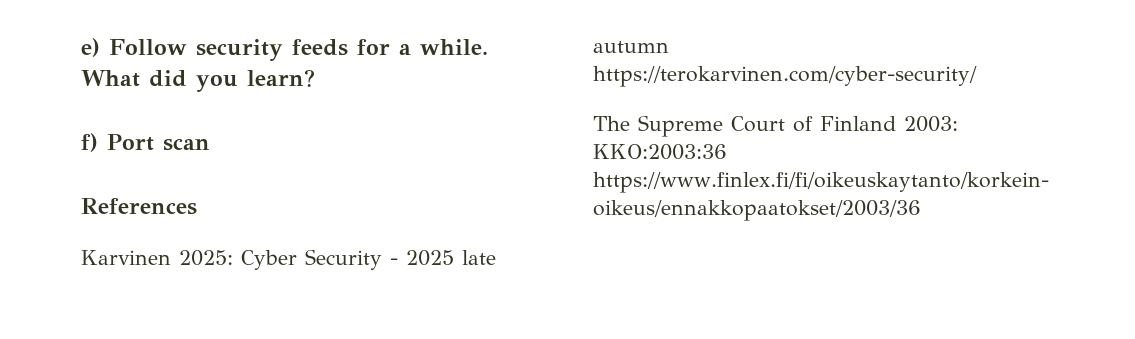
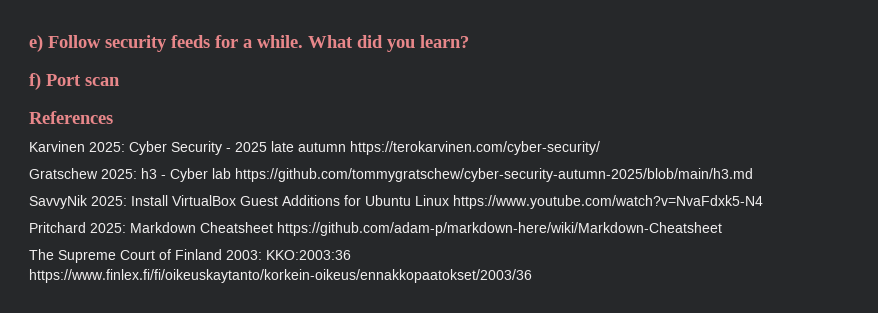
(977, 76) none -> [29,168,753,182] [29,195,763,209] [29,222,722,236] // Gratschew 2025: h3 - Cyber lab https://github.com/tommygratschew/cyber-security-autumn-2025/blob/main/h3.md // SavvyNik 2025: Install VirtualBox Guest Additions for Ubuntu Linux https://www.youtube.com/watch?v=NvaFdxk5-N4 // Pritchard 2025: Markdown Cheatsheet https://github.com/adam-p/markdown-here/wiki/Markdown-Cheatsheet

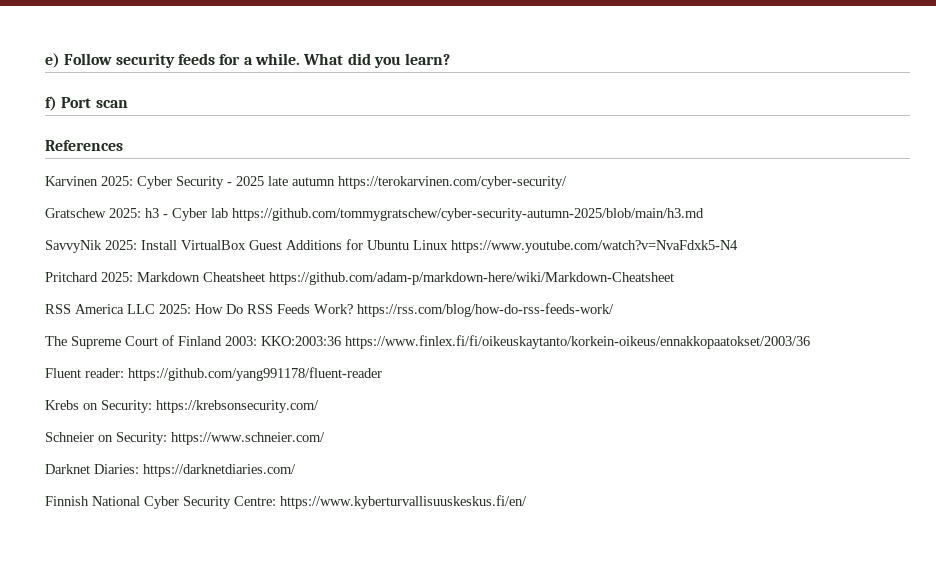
(722, 229) none -> [45,303,614,317] // RSS America LLC 2025: How Do RSS Feeds Work? https://rss.com/blog/how-do-rss-feeds-work/
(532, 276) none -> [45,367,382,381] [45,400,319,413] [45,432,325,445] [45,464,296,477] [45,495,527,509] // Fluent reader: https://github.com/yang991178/fluent-reader // Krebs on Security: https://krebsonsecurity.com/ // Schneier on Security: https://www.schneier.com/ // Darknet Diaries: https://darknetdiaries.com/ // Finnish National Cyber Security Centre: https://www.kyberturvallisuuskeskus.fi/en/

